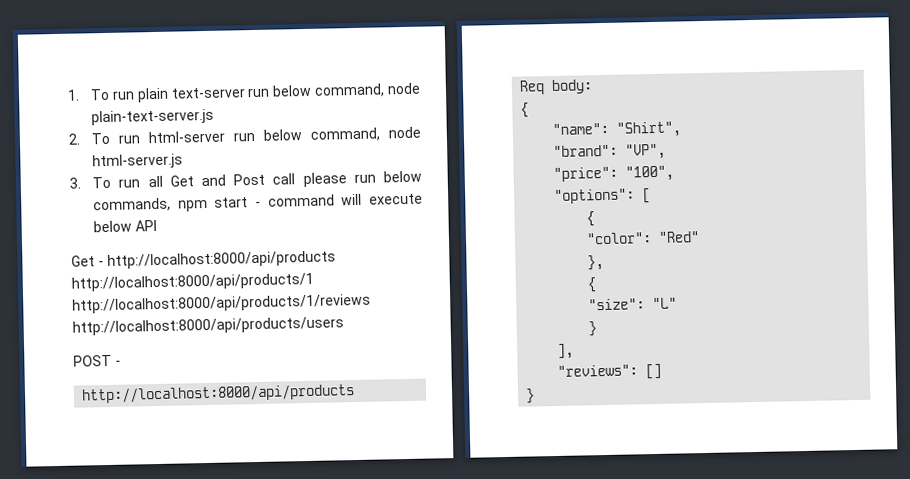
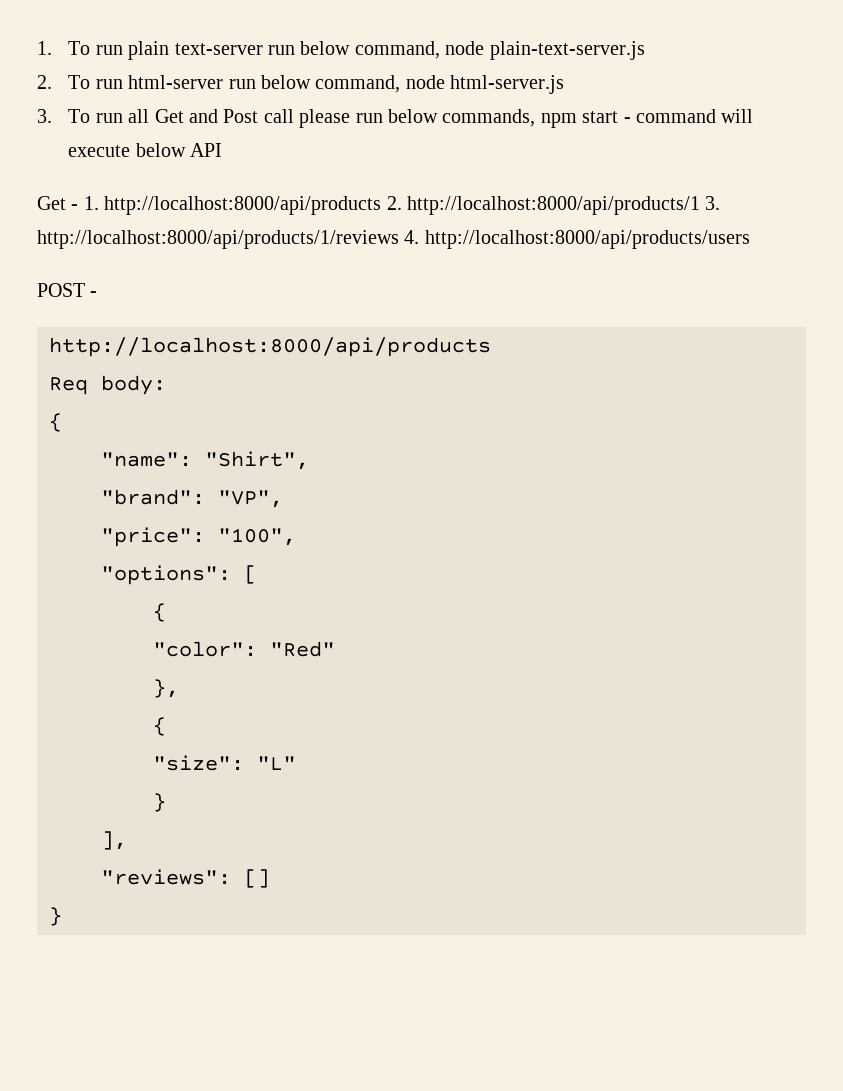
[106,250,336,269] [71,272,314,292] [72,293,371,314] http://localhost:8000/api/products http://localhost:8000/api/products/1 http://localhost:8000/api/products/1/reviews -> [83,196,721,215] [37,230,420,249] 1. http://localhost:8000/api/products 2. http://localhost:8000/api/products/1 3. http://localhost:8000/api/products/1/reviews 4.

